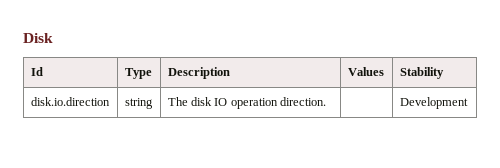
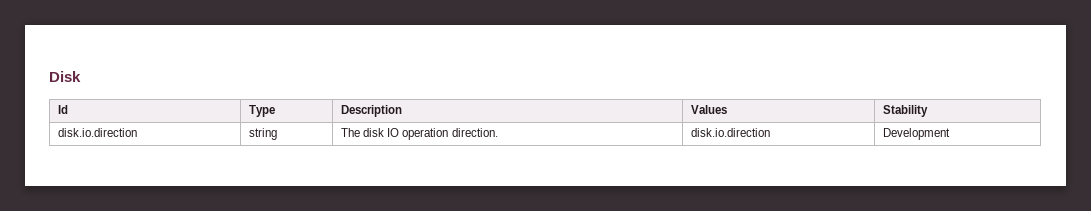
(327, 101) none -> [691,128,771,137] disk.io.direction

